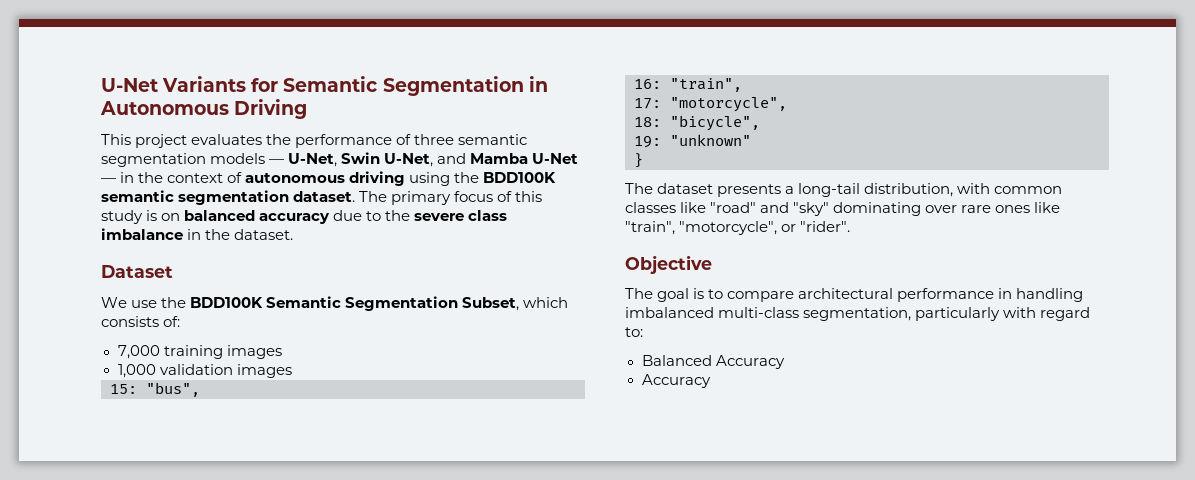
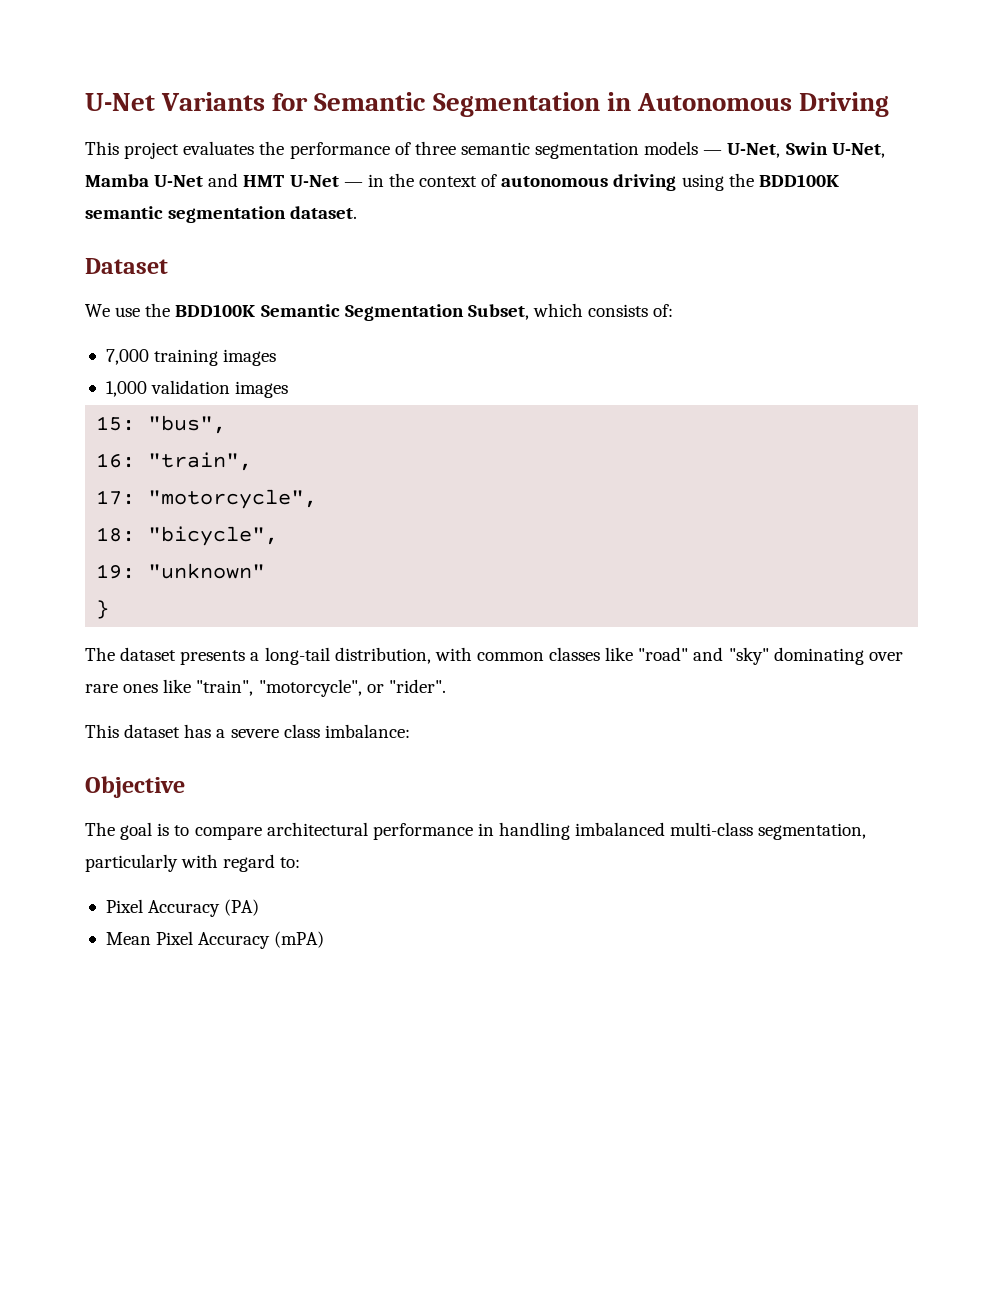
[437,153,529,164] and Mamba -> [85,173,285,187] Mamba U-Net and HMT
[359,191,543,205] [101,210,508,224] [101,228,294,240] The primary focus of this study is on balanced accuracy due to the severe class imbalance in the dataset. -> (358, 212) none
(851, 226) none -> [85,724,410,738] // This dataset has a severe class imbalance:
[641,355,785,369] [641,374,711,388] Balanced Accuracy // Accuracy -> [105,899,260,917] [105,931,325,949] Pixel Accuracy (PA) // Mean Pixel Accuracy (mPA)

